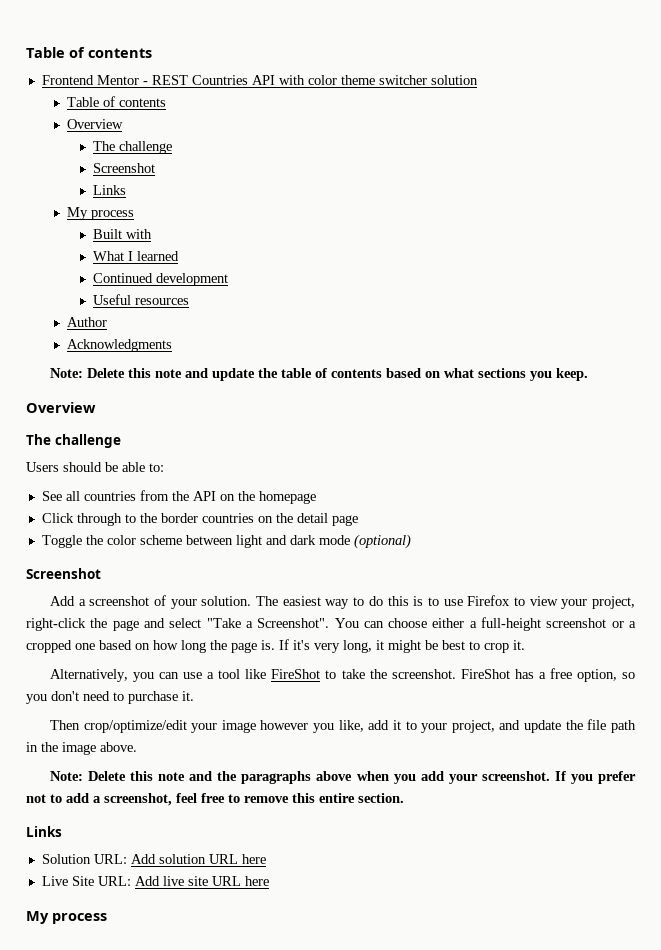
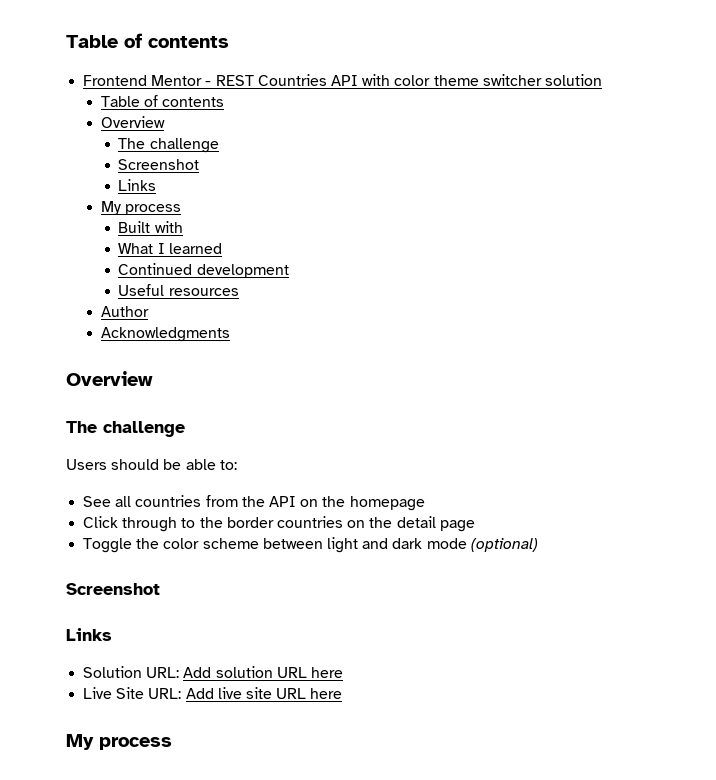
[49,368,588,381] // Note: Delete this note and update the table of contents based on what sections you keep. -> (230, 334) none
[49,595,635,609] [26,617,636,631] [26,639,525,653] [49,668,636,682] [26,691,194,704] [49,719,636,733] [26,742,137,755] [49,771,636,784] [26,793,404,806] // Add a screenshot of your solution. The easiest way to do this is to use Firefox to view your project, right-click the page and select "Take a Screenshot". You can choose either a full-height screenshot or a cropped one based on how long the page is. If it's very long, it might be best to crop it. // Alternatively, you can use a tool like FireShot to take the screenshot. FireShot has a free option, so you don't need to purchase it. // Then crop/optimize/edit your image however you like, add it to your project, and update the file path in the image above. // Note: Delete this note and the paragraphs above when you add your screenshot. If you prefer not to add a screenshot, feel free to remove this entire section. -> (160, 589) none

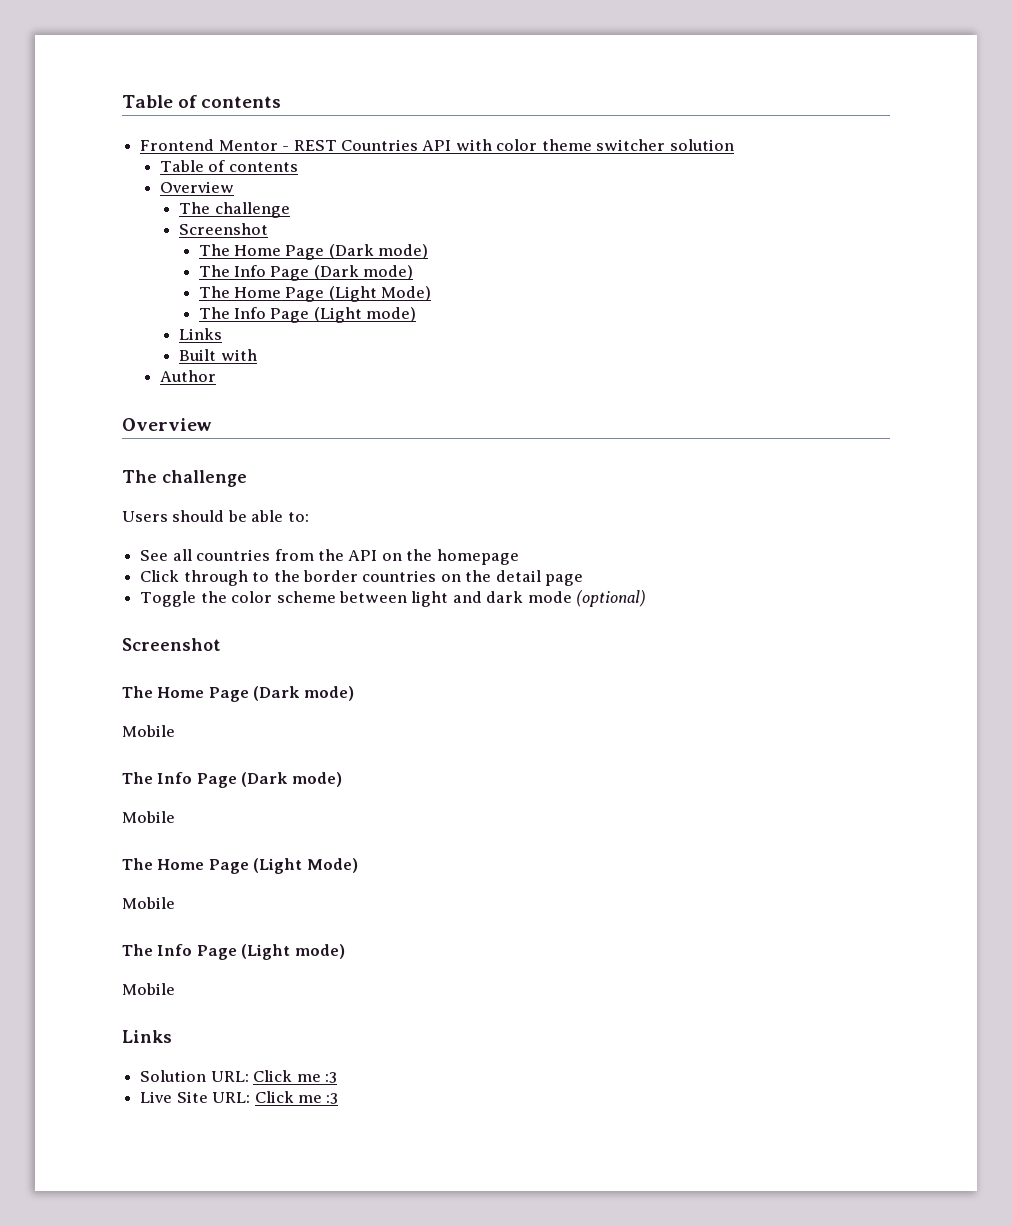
[118,179,157,191] [100,201,181,215] // Links // My process -> [198,244,429,260] [198,265,414,281] [198,286,432,302] [198,307,417,323] [179,328,223,340] // The Home Page (Dark mode) // The Info Page (Dark mode) // The Home Page (Light Mode) // The Info Page (Light mode) // Links
[118,243,222,254] [118,263,289,278] [118,284,239,296] // What I learned // Continued development // Useful resources -> (257, 355) none
[100,327,230,342] // Acknowledgments -> (216, 376) none
(160, 589) none -> [122,686,354,702] [122,725,175,737] [122,772,342,788] [122,811,175,823] [122,858,358,874] [122,897,175,909] [122,944,345,960] [122,983,175,995] // The Home Page (Dark mode) // Mobile // The Info Page (Dark mode) // Mobile // The Home Page (Light Mode) // Mobile // The Info Page (Light mode) // Mobile
[183,666,343,678] Add solution URL here -> [253,1070,337,1083] Click me :3
[185,687,343,699] [66,734,172,750] Add live site URL here // My process -> [254,1091,339,1104] Click me :3

